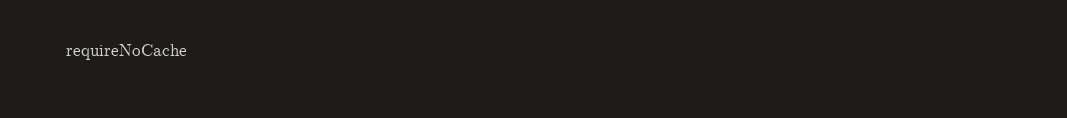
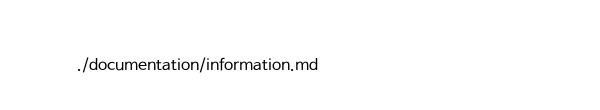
[66,44,187,60] requireNoCache -> [77,57,318,73] ./documentation/information.md

